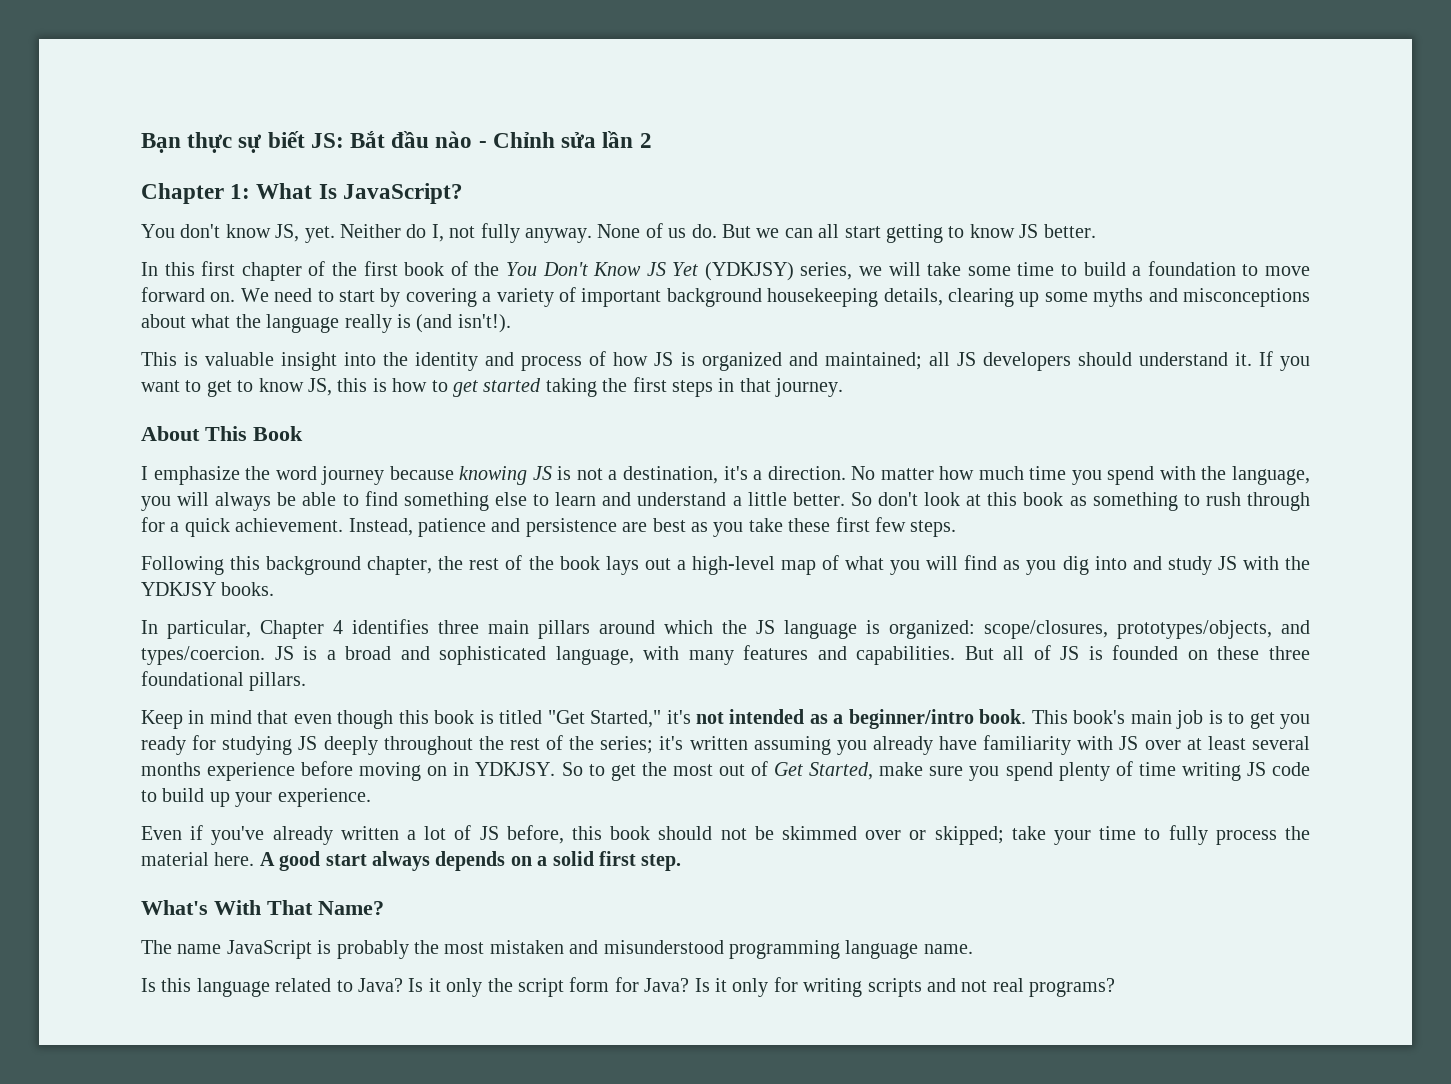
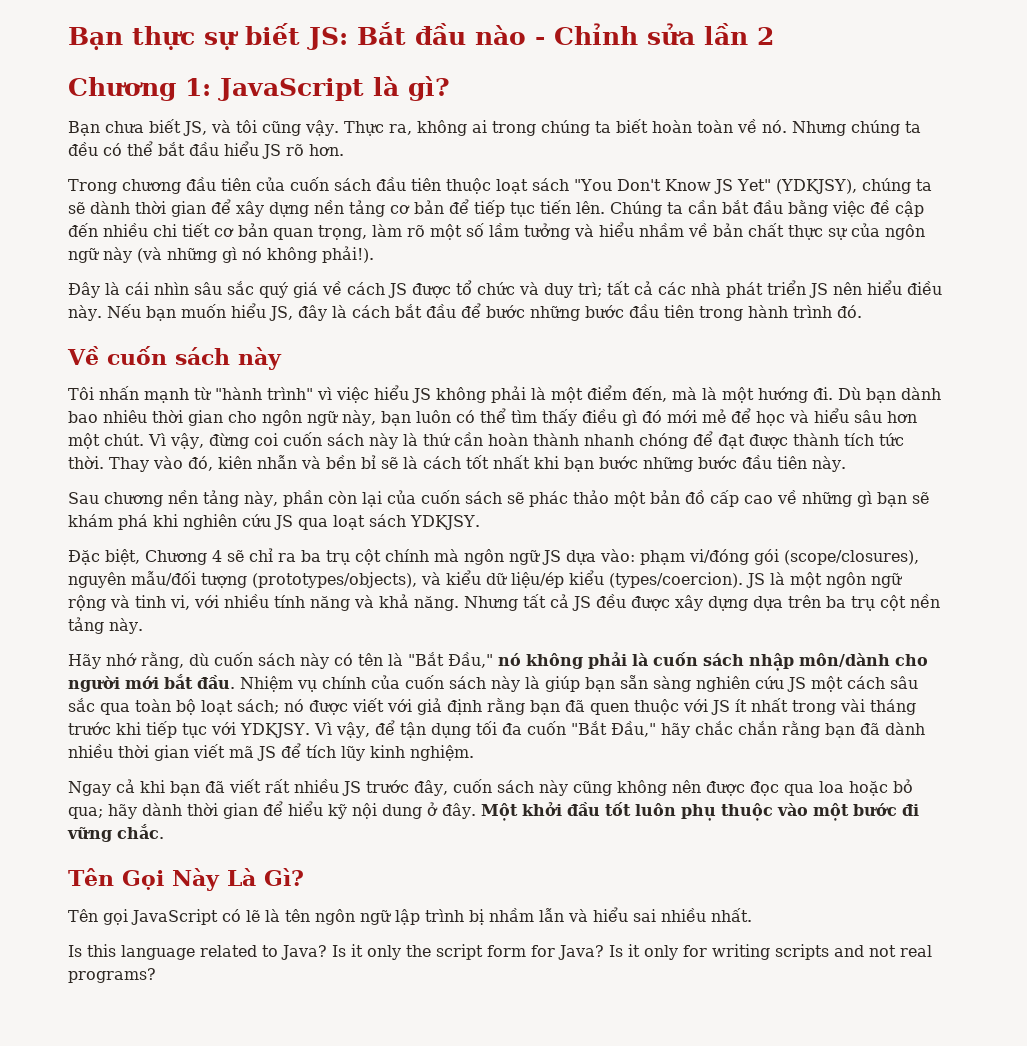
[141,183,463,204] [141,223,1096,243] [141,261,1311,281] [141,287,1310,307] [141,314,511,333] [141,351,1311,371] [141,377,844,397] [141,426,303,441] [141,466,1310,485] [141,491,1310,511] [141,517,957,537] [141,555,1311,575] [141,582,275,596] [141,619,1310,639] [141,645,1311,665] [141,671,307,691] [141,709,1311,729] [141,735,1311,755] [141,761,1311,781] [141,788,371,807] [141,825,1311,845] [141,851,682,871] [141,900,384,915] [141,940,973,959] Chapter 1: What Is JavaScript? // You don't know JS, yet. Neither do I, not fully anyway. None of us do. But we can all start getting to know JS better. // In this first chapter of the first book of the You Don't Know JS Yet (YDKJSY) series, we will take some time to build a foundation to move forward on. We need to start by covering a variety of important background housekeeping details, clearing up some myths and misconceptions about what the language really is (and isn't!). // This is valuable insight into the identity and process of how JS is organized and maintained; all JS developers should understand it. If you want to get to know JS, this is how to get started taking the first steps in that journey. // About This Book // I emphasize the word journey because knowing JS is not a destination, it's a direction. No matter how much time you spend with the language, you will always be able to find something else to learn and understand a little better. So don't look at this book as something to rush through for a quick achievement. Instead, patience and persistence are best as you take these first few steps. // Following this background chapter, the rest of the book lays out a high-level map of what you will find as you dig into and study JS with the YDKJSY books. // In particular, Chapter 4 identifies three main pillars around which the JS language is organized: scope/closures, prototypes/objects, and types/coercion. JS is a broad and sophisticated language, with many features and capabilities. But all of JS is founded on these three foundational pillars. // Keep in mind that even though this book is titled "Get Started," it's not intended as a beginner/intro book. This book's main job is to get you ready for studying JS deeply throughout the rest of the series; it's written assuming you already have familiarity with JS over at least several months experience before moving on in YDKJSY. So to get the most out of Get Started, make sure you spend plenty of time writing JS code to build up your experience. // Even if you've already written a lot of JS before, this book should not be skimmed over or skipped; take your time to fully process the material here. A good start always depends on a solid first step. // What's With That Name? // The name JavaScript is probably the most mistaken and misunderstood programming language name. -> [68,76,450,101] [68,119,921,136] [68,141,344,159] [68,177,932,194] [68,199,924,217] [68,222,925,240] [68,246,374,263] [68,280,942,298] [68,303,862,321] [67,346,282,370] [68,385,941,403] [68,408,917,426] [68,431,904,449] [68,455,846,472] [68,490,929,507] [68,514,480,530] [68,548,919,565] [68,570,903,588] [68,594,940,611] [68,617,143,634] [68,652,928,671] [68,674,918,692] [68,698,916,715] [68,720,925,738] [68,743,474,761] [68,779,913,796] [68,801,919,821] [67,824,164,842] [68,868,304,891] [68,907,752,925] Chương 1: JavaScript là gì? // Bạn chưa biết JS, và tôi cũng vậy. Thực ra, không ai trong chúng ta biết hoàn toàn về nó. Nhưng chúng ta đều có thể bắt đầu hiểu JS rõ hơn. // Trong chương đầu tiên của cuốn sách đầu tiên thuộc loạt sách "You Don't Know JS Yet" (YDKJSY), chúng ta sẽ dành thời gian để xây dựng nền tảng cơ bản để tiếp tục tiến lên. Chúng ta cần bắt đầu bằng việc đề cập đến nhiều chi tiết cơ bản quan trọng, làm rõ một số lầm tưởng và hiểu nhầm về bản chất thực sự của ngôn ngữ này (và những gì nó không phải!). // Đây là cái nhìn sâu sắc quý giá về cách JS được tổ chức và duy trì; tất cả các nhà phát triển JS nên hiểu điều này. Nếu bạn muốn hiểu JS, đây là cách bắt đầu để bước những bước đầu tiên trong hành trình đó. // Về cuốn sách này // Tôi nhấn mạnh từ "hành trình" vì việc hiểu JS không phải là một điểm đến, mà là một hướng đi. Dù bạn dành bao nhiêu thời gian cho ngôn ngữ này, bạn luôn có thể tìm thấy điều gì đó mới mẻ để học và hiểu sâu hơn một chút. Vì vậy, đừng coi cuốn sách này là thứ cần hoàn thành nhanh chóng để đạt được thành tích tức thời. Thay vào đó, kiên nhẫn và bền bỉ sẽ là cách tốt nhất khi bạn bước những bước đầu tiên này. // Sau chương nền tảng này, phần còn lại của cuốn sách sẽ phác thảo một bản đồ cấp cao về những gì bạn sẽ khám phá khi nghiên cứu JS qua loạt sách YDKJSY. // Đặc biệt, Chương 4 sẽ chỉ ra ba trụ cột chính mà ngôn ngữ JS dựa vào: phạm vi/đóng gói (scope/closures), nguyên mẫu/đối tượng (prototypes/objects), và kiểu dữ liệu/ép kiểu (types/coercion). JS là một ngôn ngữ rộng và tinh vi, với nhiều tính năng và khả năng. Nhưng tất cả JS đều được xây dựng dựa trên ba trụ cột nền tảng này. // Hãy nhớ rằng, dù cuốn sách này có tên là "Bắt Đầu," nó không phải là cuốn sách nhập môn/dành cho người mới bắt đầu. Nhiệm vụ chính của cuốn sách này là giúp bạn sẵn sàng nghiên cứu JS một cách sâu sắc qua toàn bộ loạt sách; nó được viết với giả định rằng bạn đã quen thuộc với JS ít nhất trong vài tháng trước khi tiếp tục với YDKJSY. Vì vậy, để tận dụng tối đa cuốn "Bắt Đầu," hãy chắc chắn rằng bạn đã dành nhiều thời gian viết mã JS để tích lũy kinh nghiệm. // Ngay cả khi bạn đã viết rất nhiều JS trước đây, cuốn sách này cũng không nên được đọc qua loa hoặc bỏ qua; hãy dành thời gian để hiểu kỹ nội dung ở đây. Một khởi đầu tốt luôn phụ thuộc vào một bước đi vững chắc. // Tên Gọi Này Là Gì? // Tên gọi JavaScript có lẽ là tên ngôn ngữ lập trình bị nhầm lẫn và hiểu sai nhiều nhất.

